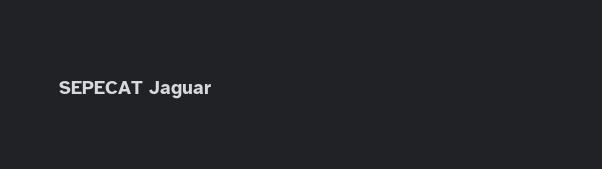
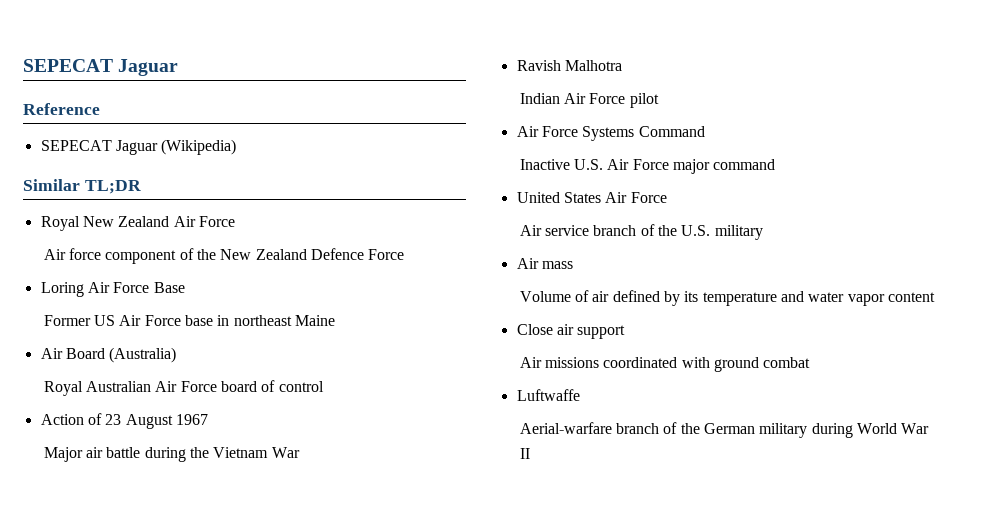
[59,81,211,99] SEPECAT Jaguar -> [23,59,179,76] [23,103,100,115] [40,139,237,155] [23,179,141,194] [40,216,235,231] [43,248,405,264] [40,282,185,297] [43,315,335,326] [40,347,177,363] [43,380,324,396] [40,413,208,429] [43,447,300,462] [516,60,622,71] [519,93,659,108] [516,126,705,141] [519,159,776,174] [516,192,667,203] [519,224,763,240] [516,258,573,269] [519,290,935,306] [516,324,626,339] [519,357,811,372] [516,389,580,401] [519,422,930,438] [519,448,530,459] SEPECAT Jaguar // Reference // SEPECAT Jaguar (Wikipedia) // Similar TL;DR // Royal New Zealand Air Force // Air force component of the New Zealand Defence Force // Loring Air Force Base // Former US Air Force base in northeast Maine // Air Board (Australia) // Royal Australian Air Force board of control // Action of 23 August 1967 // Major air battle during the Vietnam War // Ravish Malhotra // Indian Air Force pilot // Air Force Systems Command // Inactive U.S. Air Force major command // United States Air Force // Air service branch of the U.S. military // Air mass // Volume of air defined by its temperature and water vapor content // Close air support // Air missions coordinated with ground combat // Luftwaffe // Aerial-warfare branch of the German military during World War II

